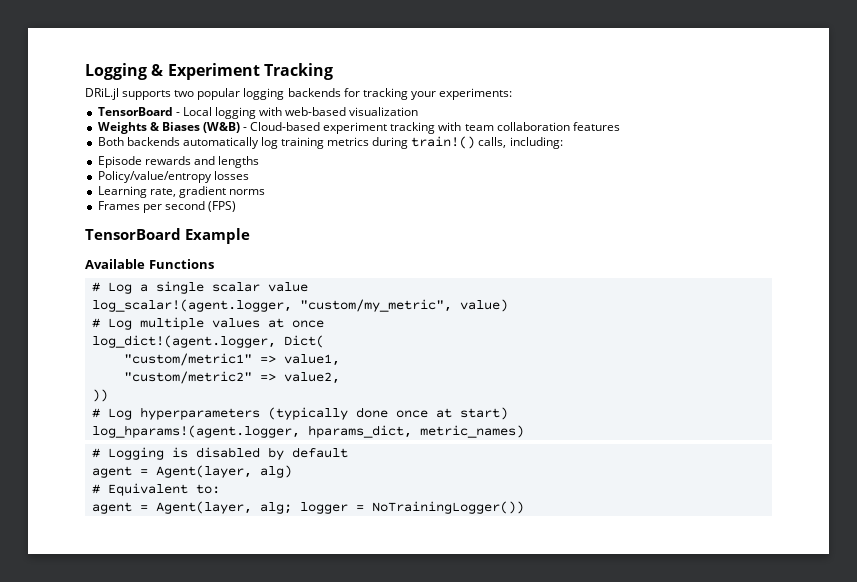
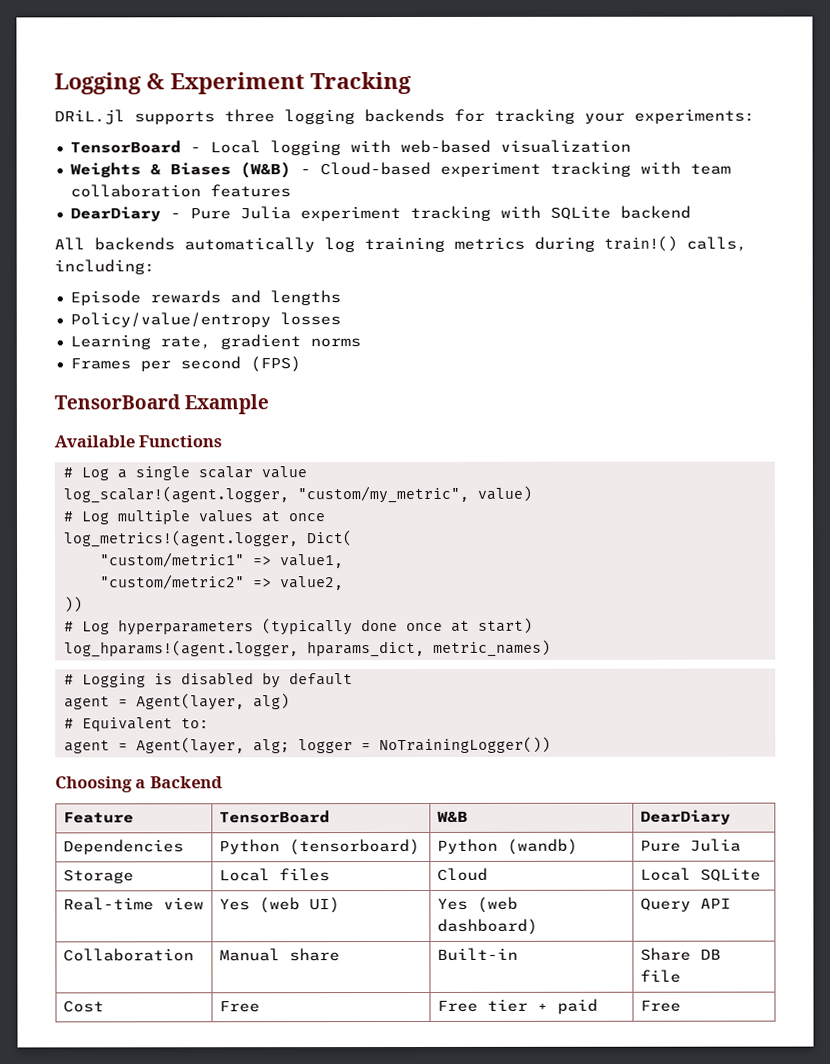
[174,88,241,100] two popular -> [224,109,275,123] three
[97,137,124,146] Both -> [69,205,691,222] [54,237,85,250] DearDiary - Pure Julia experiment tracking with SQLite backend // All
[91,335,276,348] log_dict!(agent.logger, -> [62,530,299,548] log_metrics!(agent.logger,
(524, 507) none -> [55,776,223,793] [63,811,135,824] [219,810,331,824] [437,810,469,823] [640,809,732,825] [63,839,185,855] [219,838,421,856] [437,838,579,855] [640,838,742,852] [63,869,135,884] [219,868,331,882] [437,867,489,881] [640,867,762,882] [63,897,205,911] [219,897,341,914] [437,896,519,913] [437,918,539,935] [640,897,732,912] [63,948,195,962] [219,948,341,962] [437,947,519,961] [640,947,722,961] [640,969,682,983] [63,1000,105,1013] [219,1000,261,1013] [437,998,599,1014] [640,999,682,1012] // Choosing a Backend // Feature | TensorBoard | W&B | DearDiary // Dependencies | Python (tensorboard) | Python (wandb) | Pure Julia // Storage | Local files | Cloud | Local SQLite // Real-time view | Yes (web UI) | Yes (web dashboard) | Query API // Collaboration | Manual share | Built-in | Share DB file // Cost | Free | Free tier + paid | Free

